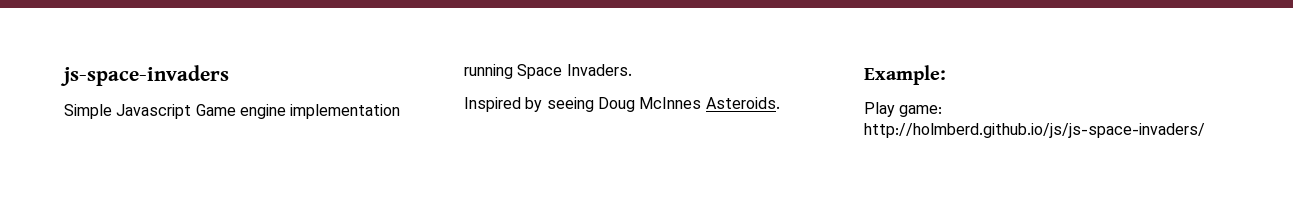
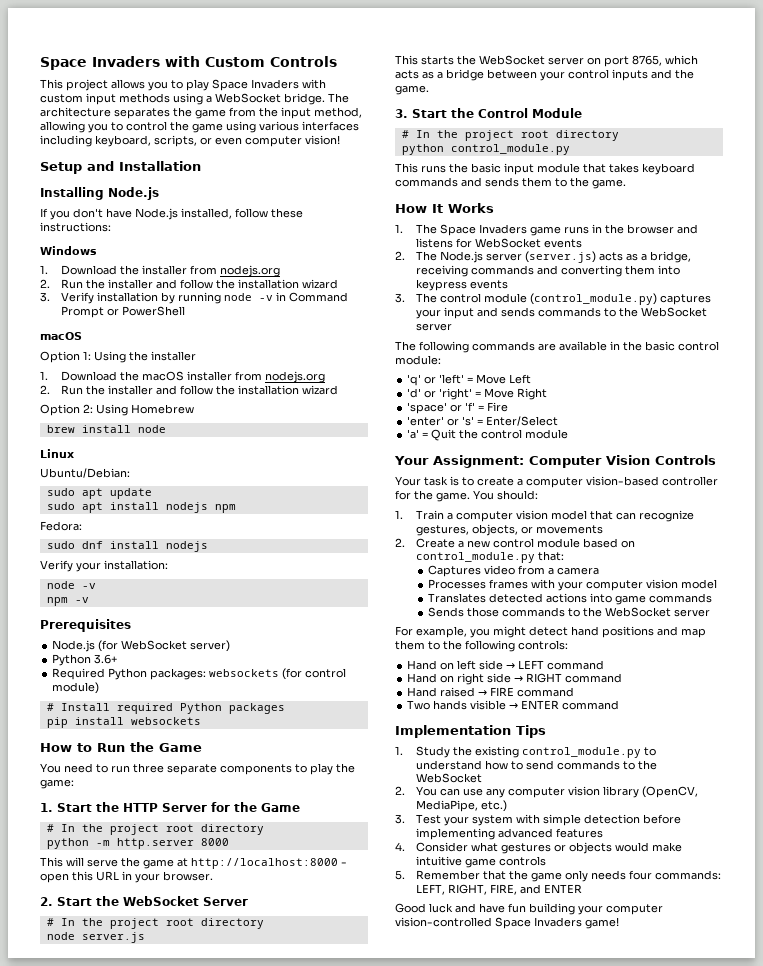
[60,65,229,86] [64,104,401,119] [464,64,632,79] [464,97,780,112] [864,65,946,85] [864,102,943,117] [864,123,1205,138] js-space-invaders // Simple Javascript Game engine implementation running Space Invaders. // Inspired by seeing Doug McInnes Asteroids. // Example: // Play game: http://holmberd.github.io/js/js-space-invaders/ -> [40,56,337,70] [40,79,326,91] [40,93,349,105] [40,107,362,119] [40,121,359,133] [40,135,340,147] [40,161,201,174] [40,187,159,200] [40,208,303,220] [40,222,111,232] [40,246,97,255] [40,265,280,277] [40,279,338,289] [40,292,348,304] [60,306,185,318] [40,332,82,340] [40,351,196,363] [40,371,325,383] [40,385,338,395] [40,404,194,416] [46,425,166,433] [40,449,74,458] [40,468,130,478] [46,488,152,499] [46,502,236,513] [40,521,82,531] [46,541,208,552] [40,560,168,572] [46,581,96,589] [46,597,89,606] [40,619,131,632] [52,640,231,652] [52,654,118,666] [52,668,347,680] [52,682,100,694] [46,703,285,714] [46,717,201,728] [40,742,202,752] [40,763,355,775] [40,779,74,789] [40,802,300,812] [46,824,264,835] [46,838,229,849] [40,857,347,869] [40,871,213,883] [40,896,248,906] [46,918,264,929] [46,932,145,943] [395,55,698,67] [395,69,694,81] [395,85,429,95] [395,108,582,118] [401,130,619,141] [401,144,570,155] [395,163,695,175] [395,177,626,189] [395,203,494,213] [395,224,698,236] [415,238,582,248] [395,251,691,263] [415,265,680,277] [415,279,508,291] [395,293,711,305] [415,307,707,319] [415,323,452,331] [395,341,719,353] [395,355,441,365] [407,374,532,386] [407,388,548,400] [407,402,509,414] [407,416,559,426] [407,429,569,441] [394,455,716,468] [395,476,718,488] [395,490,538,502] [395,510,694,522] [415,524,603,536] [395,538,635,548] [415,551,564,563] [427,565,599,577] [427,579,717,591] [427,593,712,605] [427,607,710,617] [395,626,706,638] [395,640,568,652] [407,660,605,670] [407,673,623,685] [407,687,575,697] [407,700,620,710] [395,725,546,738] [395,746,656,758] [415,760,657,770] [415,773,482,783] [395,786,698,798] [415,800,507,812] [395,814,681,826] [415,828,603,840] [395,842,682,854] [415,856,546,868] [395,870,721,882] [415,884,582,895] [395,903,663,915] [395,917,619,929] Space Invaders with Custom Controls // This project allows you to play Space Invaders with custom input methods using a WebSocket bridge. The architecture separates the game from the input method, allowing you to control the game using various interfaces including keyboard, scripts, or even computer vision! // Setup and Installation // Installing Node.js // If you don't have Node.js installed, follow these instructions: // Windows // 1. Download the installer from nodejs.org // 2. Run the installer and follow the installation wizard // 3. Verify installation by running node -v in Command Prompt or PowerShell // macOS // Option 1: Using the installer // 1. Download the macOS installer from nodejs.org // 2. Run the installer and follow the installation wizard // Option 2: Using Homebrew // brew install node // Linux // Ubuntu/Debian: // sudo apt update // sudo apt install nodejs npm // Fedora: // sudo dnf install nodejs // Verify your installation: // node -v // npm -v // Prerequisites // Node.js (for WebSocket server) // Python 3.6+ // Required Python packages: websockets (for control module) // # Install required Python packages // pip install websockets // How to Run the Game // You need to run three separate components to play the game: // 1. Start the HTTP Server for the Game // # In the project root directory // python -m http.server 8000 // This will serve the game at http://localhost:8000 - open this URL in your browser. // 2. Start the WebSocket Server // # In the project root directory // node server.js // This starts the WebSocket server on port 8765, which acts as a bridge between your control inputs and the game. // 3. Start the Control Module // # In the project root directory // python control_module.py // This runs the basic input module that takes keyboard commands and sends them to the game. // How It Works // 1. The Space Invaders game runs in the browser and listens for WebSocket events // 2. The Node.js server (server.js) acts as a bridge, receiving commands and converting them into keypress events // 3. The control module (control_module.py) captures your input and sends commands to the WebSocket server // The following commands are available in the basic control module: // 'q' or 'left' = Move Left // 'd' or 'right' = Move Right // 'space' or 'f' = Fire // 'enter' or 's' = Enter/Select // 'a' = Quit the control module // Your Assignment: Computer Vision Controls // Your task is to create a computer vision-based controller for the game. You should: // 1. Train a computer vision model that can recognize gestures, objects, or movements // 2. Create a new control module based on control_module.py that: // Captures video from a camera // Processes frames with your computer vision model // Translates detected actions into game commands // Sends those commands to the WebSocket server // For example, you might detect hand positions and map them to the following controls: // Hand on left side → LEFT command // Hand on right side → RIGHT command // Hand raised → FIRE command // Two hands visible → ENTER command // Implementation Tips // 1. Study the existing control_module.py to understand how to send commands to the WebSocket // 2. You can use any computer vision library (OpenCV, MediaPipe, etc.) // 3. Test your system with simple detection before implementing advanced features // 4. Consider what gestures or objects would make intuitive game controls // 5. Remember that the game only needs four commands: LEFT, RIGHT, FIRE, and ENTER // Good luck and have fun building your computer vision-controlled Space Invaders game!

